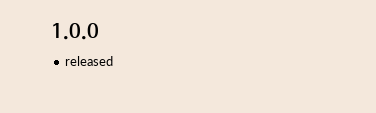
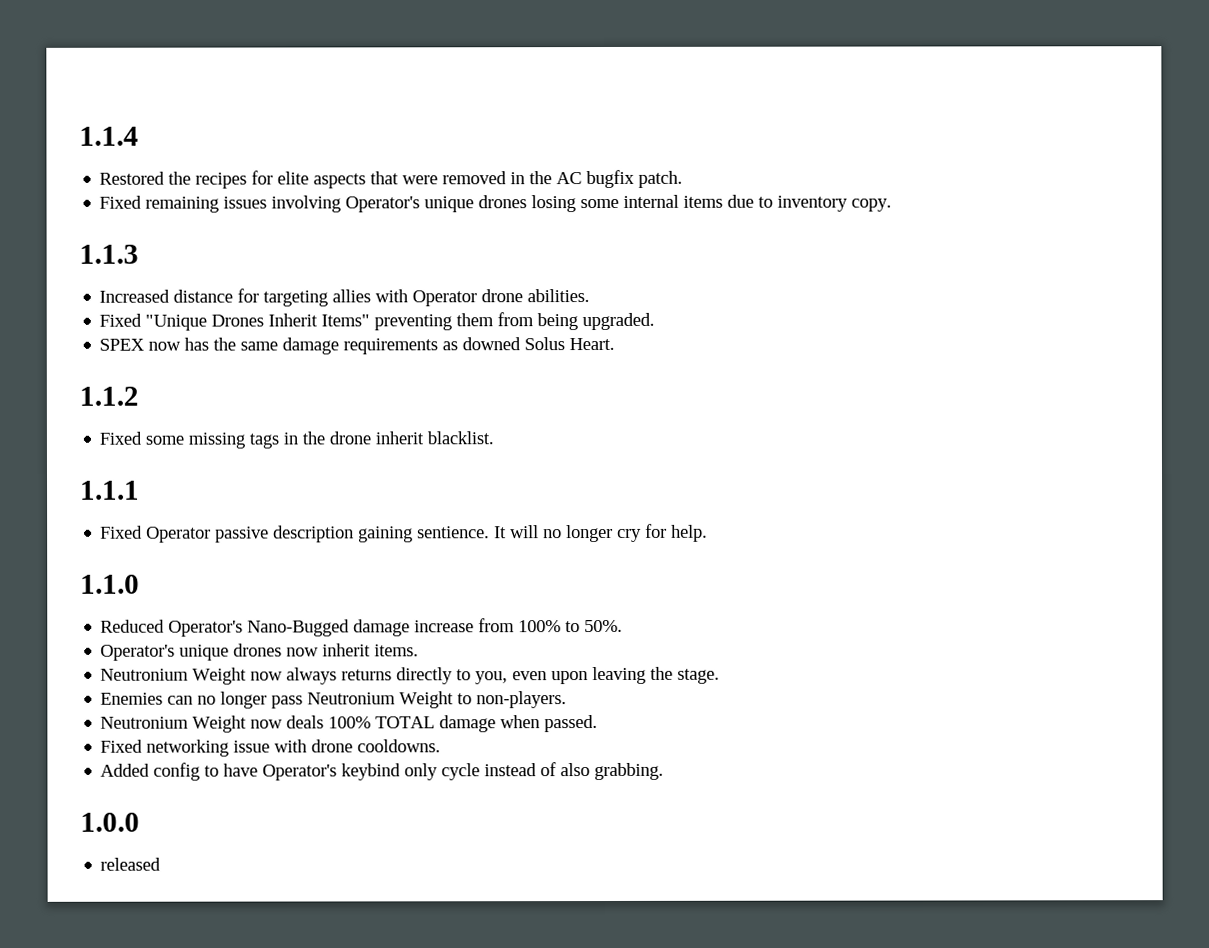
(51, 31) none -> [79,126,139,146] [99,169,684,189] [99,194,893,213] [79,244,139,264] [99,288,591,307] [99,312,656,331] [99,337,616,355] [79,386,139,406] [99,431,495,449] [80,480,140,500] [100,523,709,543] [80,574,140,594] [100,618,624,637] [100,643,420,661] [100,666,721,685] [100,691,568,709] [100,715,599,733] [100,739,442,757] [100,762,665,781] 1.1.4 // Restored the recipes for elite aspects that were removed in the AC bugfix patch. // Fixed remaining issues involving Operator's unique drones losing some internal items due to inventory copy. // 1.1.3 // Increased distance for targeting allies with Operator drone abilities. // Fixed "Unique Drones Inherit Items" preventing them from being upgraded. // SPEX now has the same damage requirements as downed Solus Heart. // 1.1.2 // Fixed some missing tags in the drone inherit blacklist. // 1.1.1 // Fixed Operator passive description gaining sentience. It will no longer cry for help. // 1.1.0 // Reduced Operator's Nano-Bugged damage increase from 100% to 50%. // Operator's unique drones now inherit items. // Neutronium Weight now always returns directly to you, even upon leaving the stage. // Enemies can no longer pass Neutronium Weight to non-players. // Neutronium Weight now deals 100% TOTAL damage when passed. // Fixed networking issue with drone cooldowns. // Added config to have Operator's keybind only cycle instead of also grabbing. //

